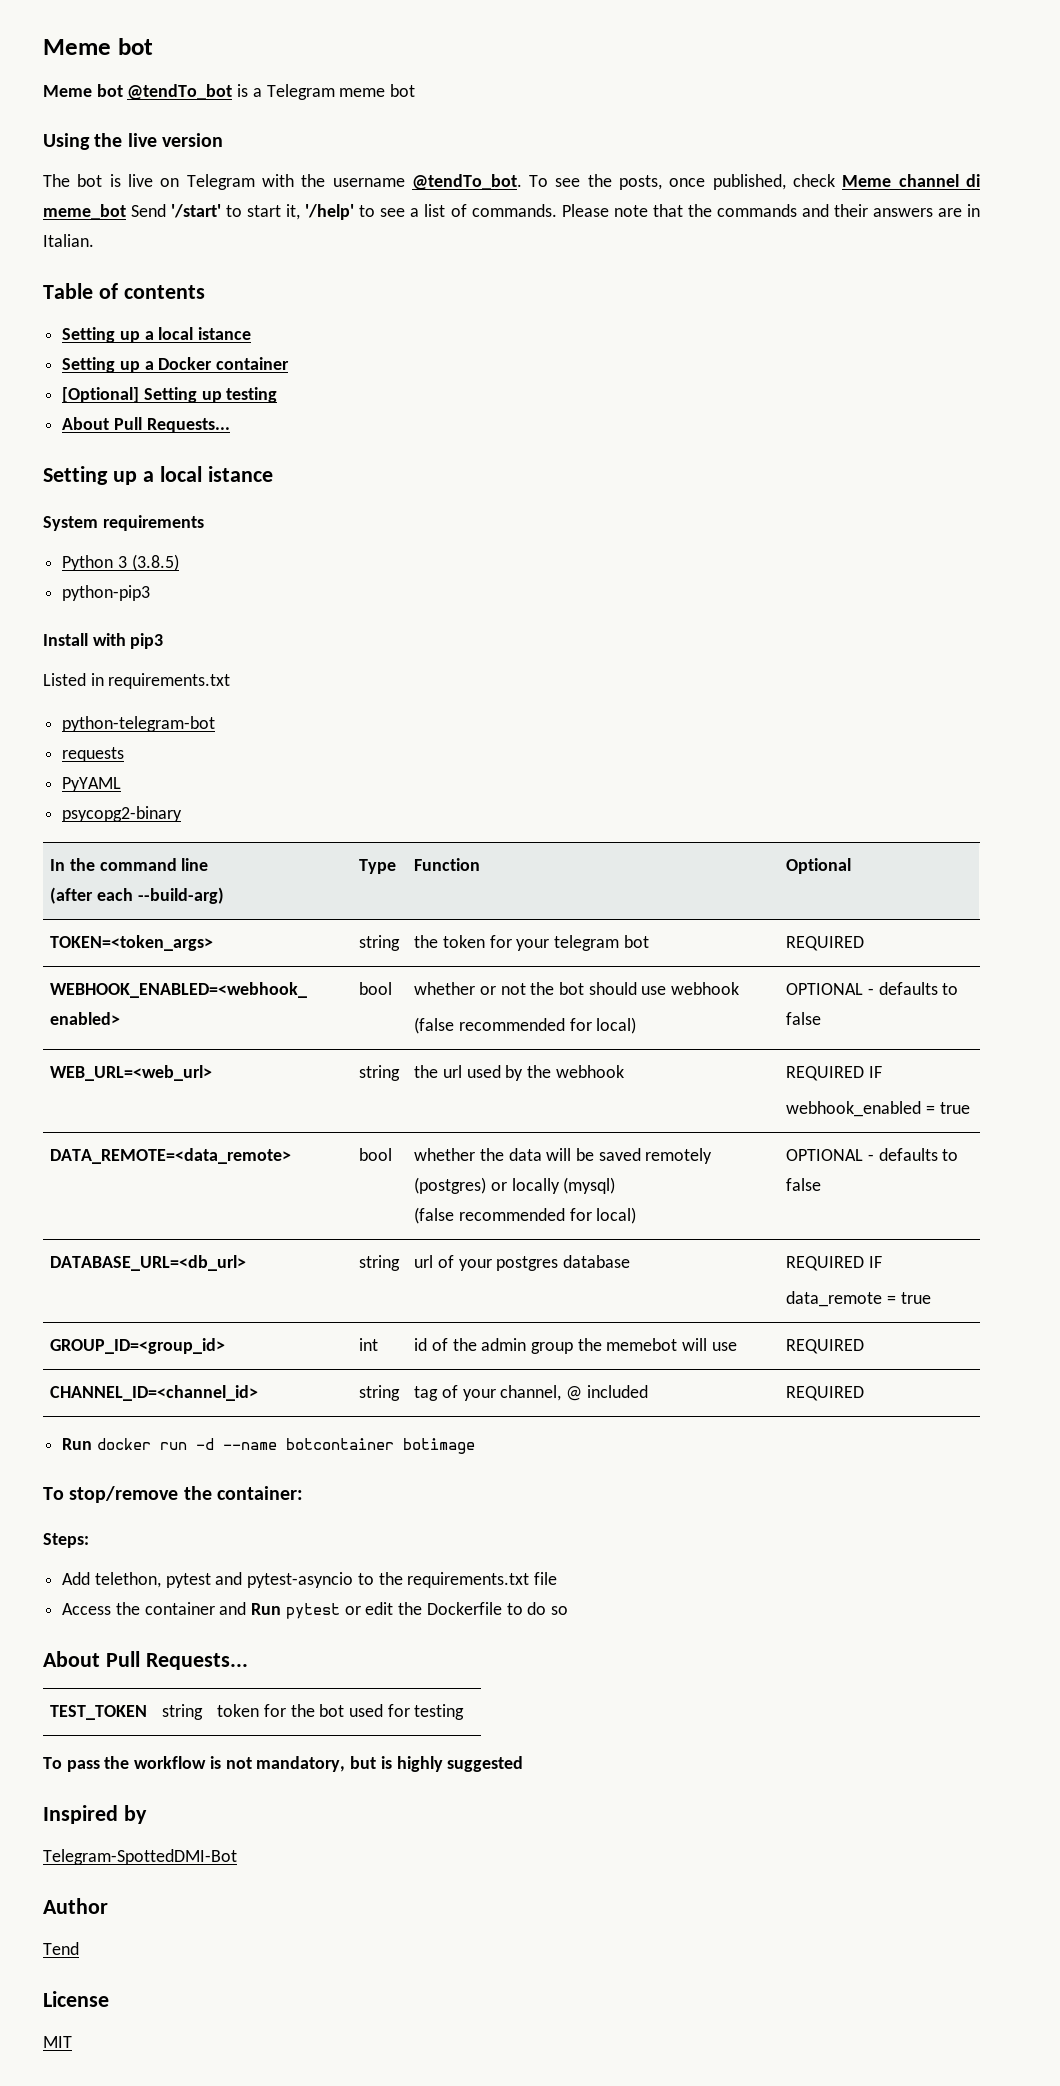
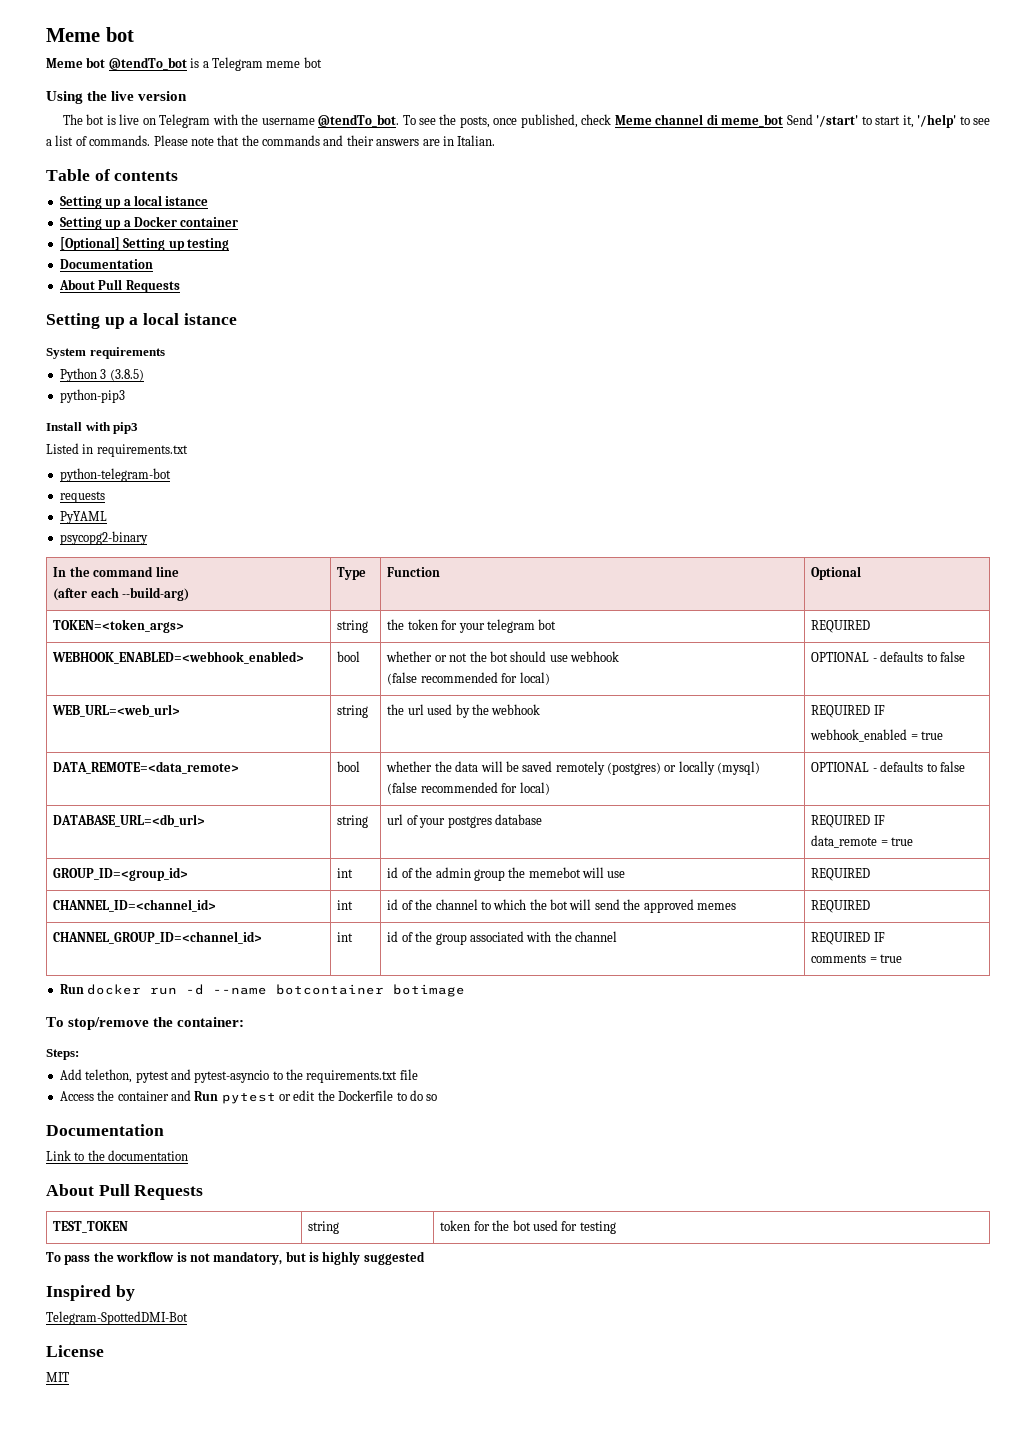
[62,417,230,433] // About Pull Requests... -> [59,259,153,269] [58,279,180,293] // Documentation // About Pull Requests
[359,1385,401,1401] [414,1385,648,1401] [786,1386,865,1401] string | tag of your channel, @ included | REQUIRED -> [337,900,354,910] [387,899,736,913] [811,900,871,913] [53,931,263,944] [337,932,354,942] [387,931,618,945] [811,932,885,945] [811,954,903,963] int | id of the channel to which the bot will send the approved memes | REQUIRED // CHANNEL_GROUP_ID=<channel_id> | int | id of the group associated with the channel | REQUIRED IF // comments = true
[43,1651,248,1670] // About Pull Requests... -> [46,1124,164,1136] [46,1150,189,1161] [46,1184,204,1200] // Documentation // Link to the documentation // About Pull Requests
[43,1898,108,1914] [43,1942,79,1955] // Author // Tend -> (188, 1318) none

